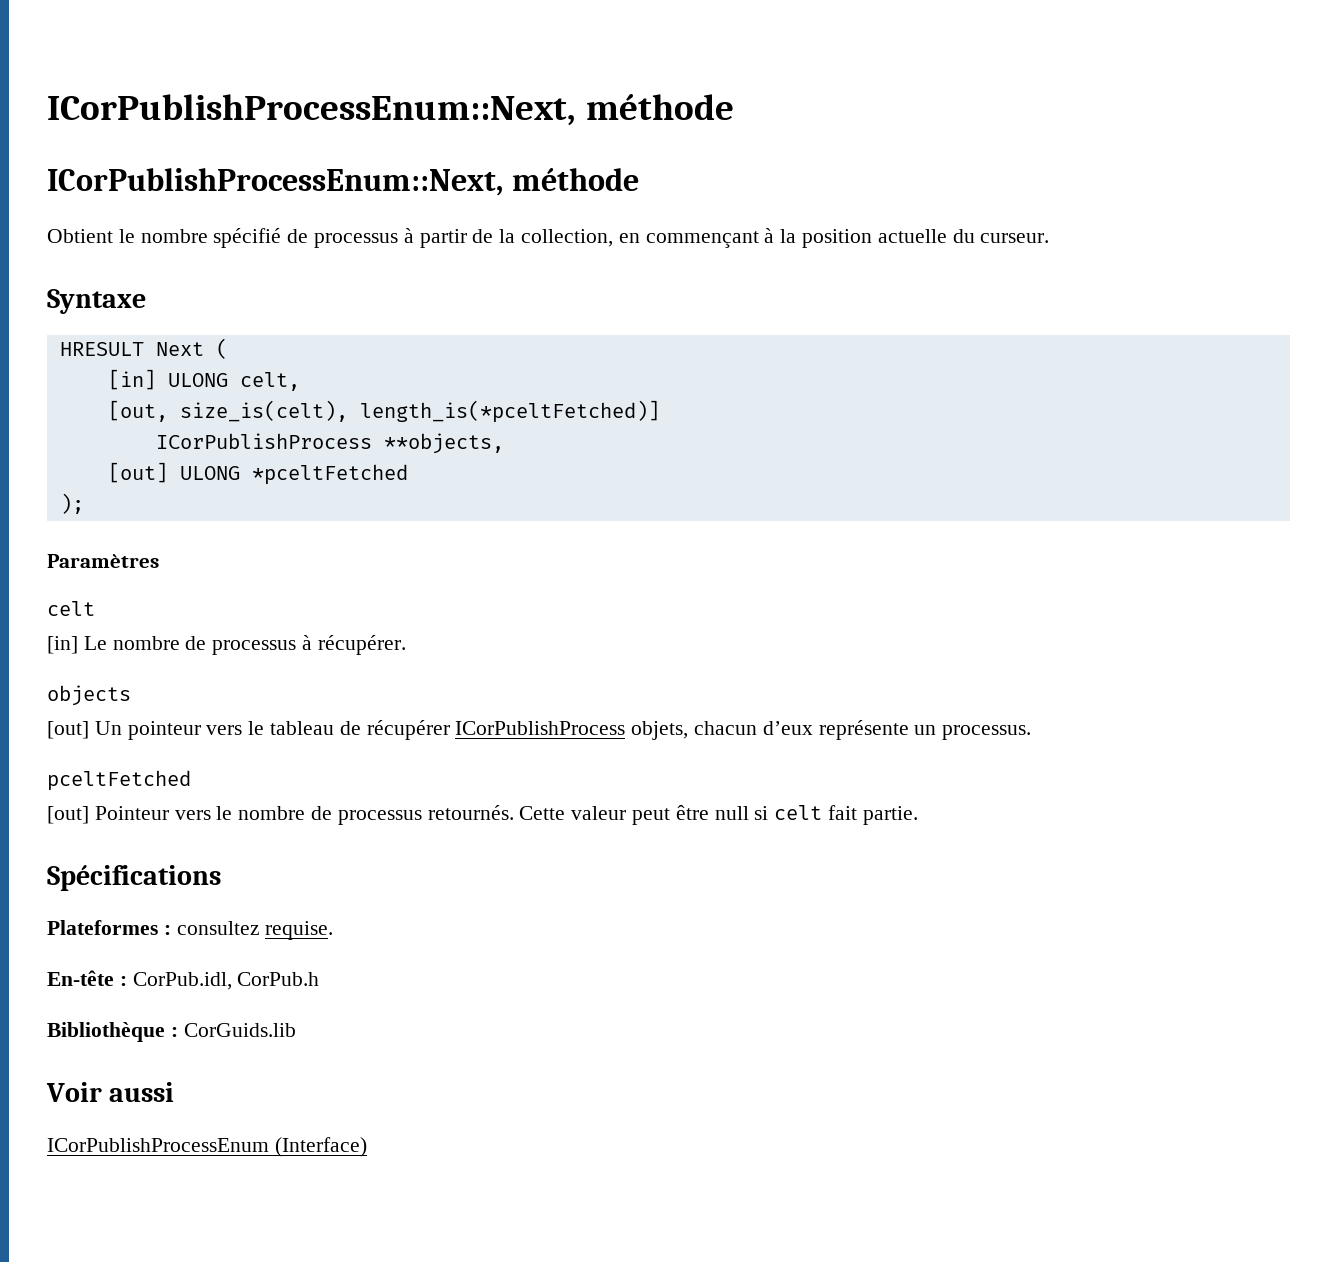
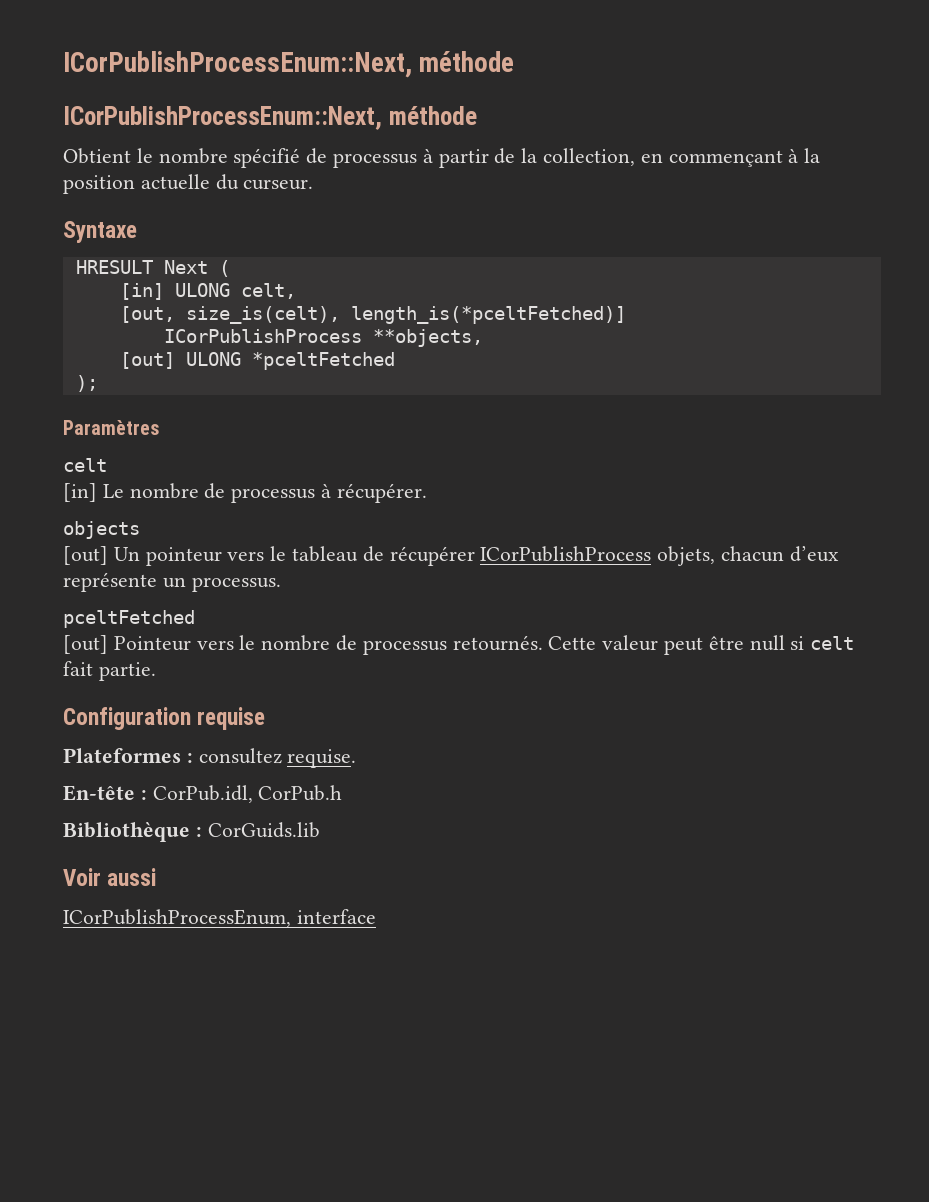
[47,865,221,891] Spécifications -> [63,707,266,730] Configuration requise
[47,1137,367,1157] ICorPublishProcessEnum (Interface) -> [63,909,376,927] ICorPublishProcessEnum, interface

